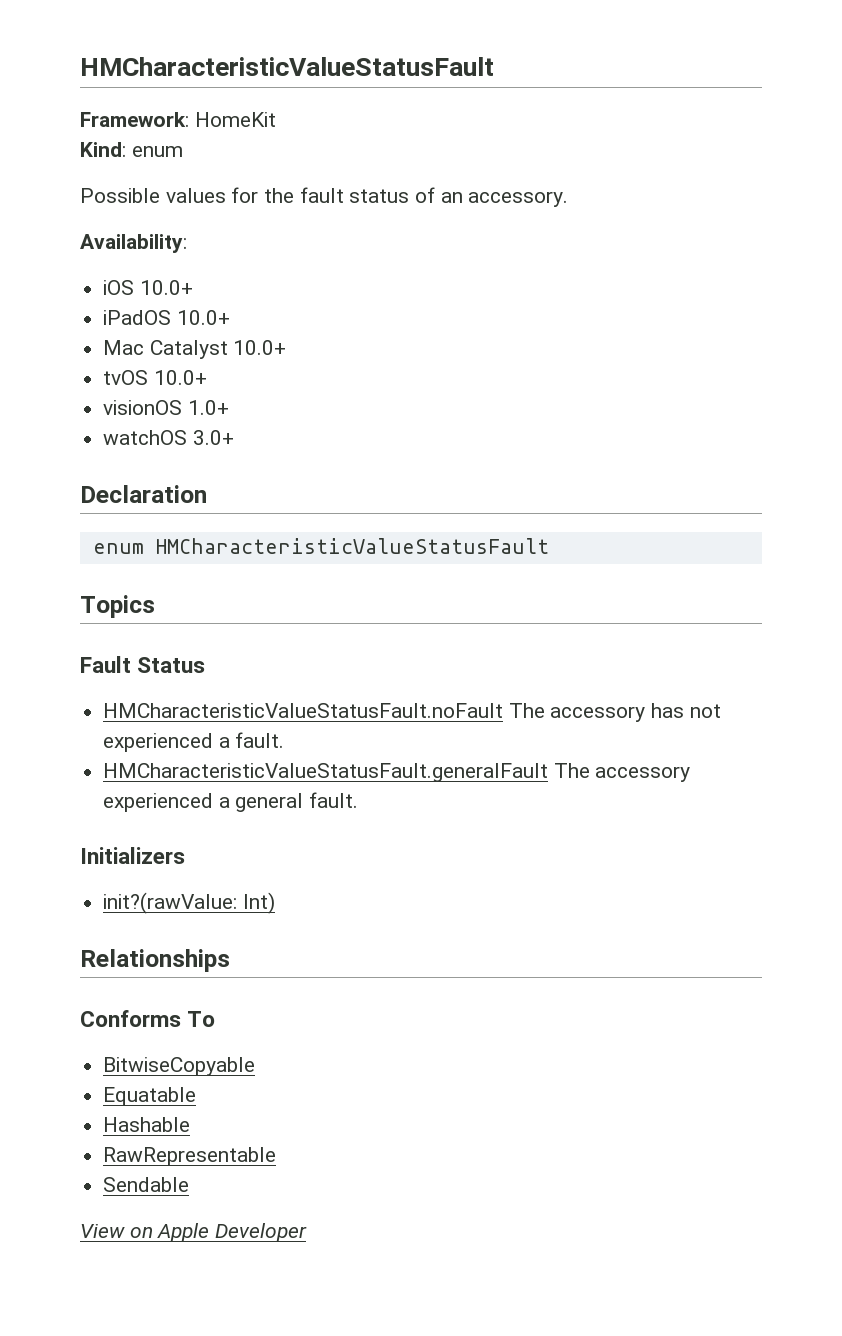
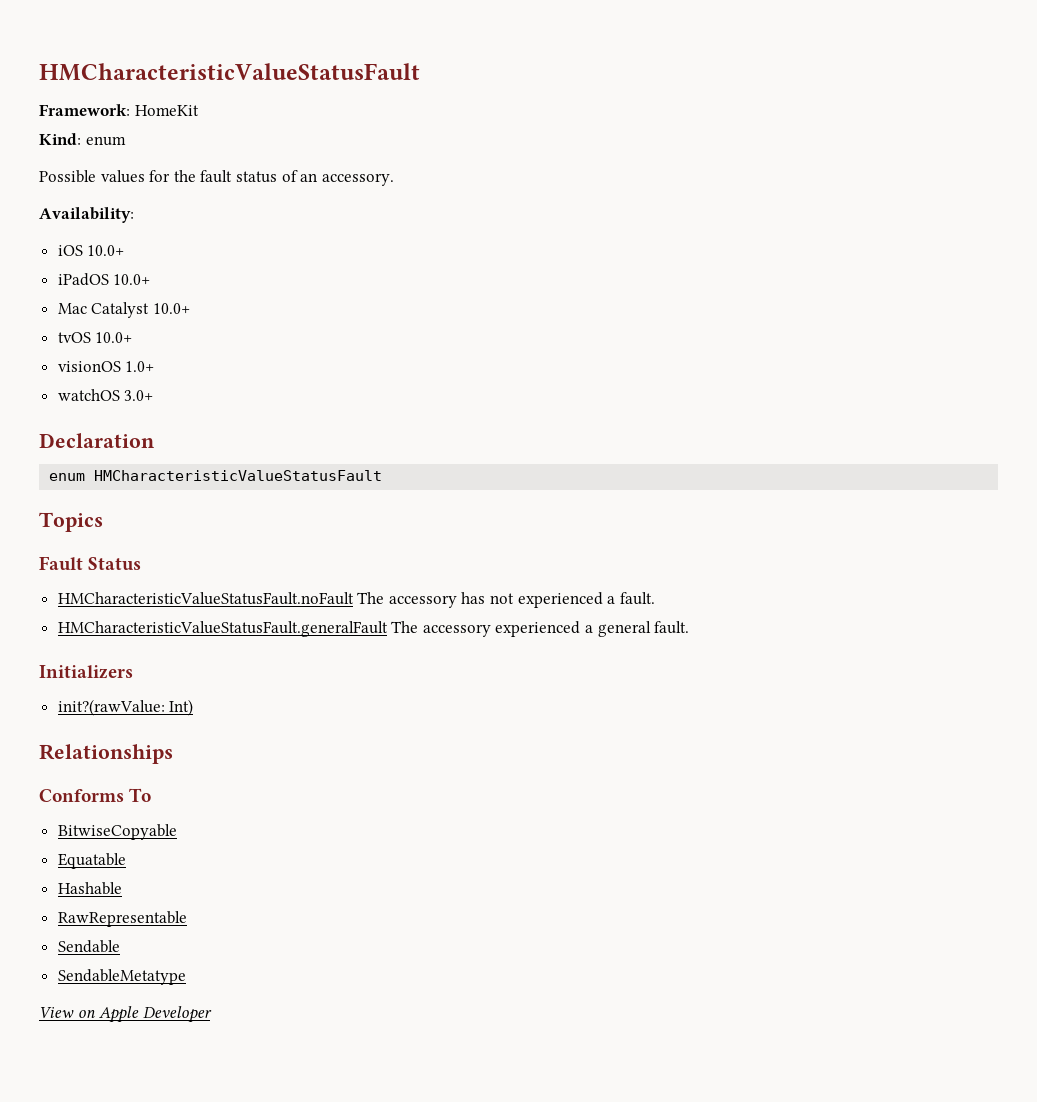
(190, 1184) none -> [57,969,186,985] // SendableMetatype

